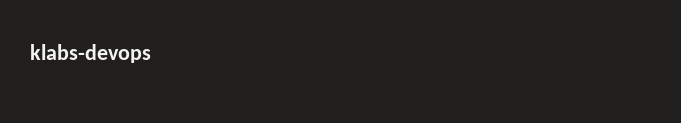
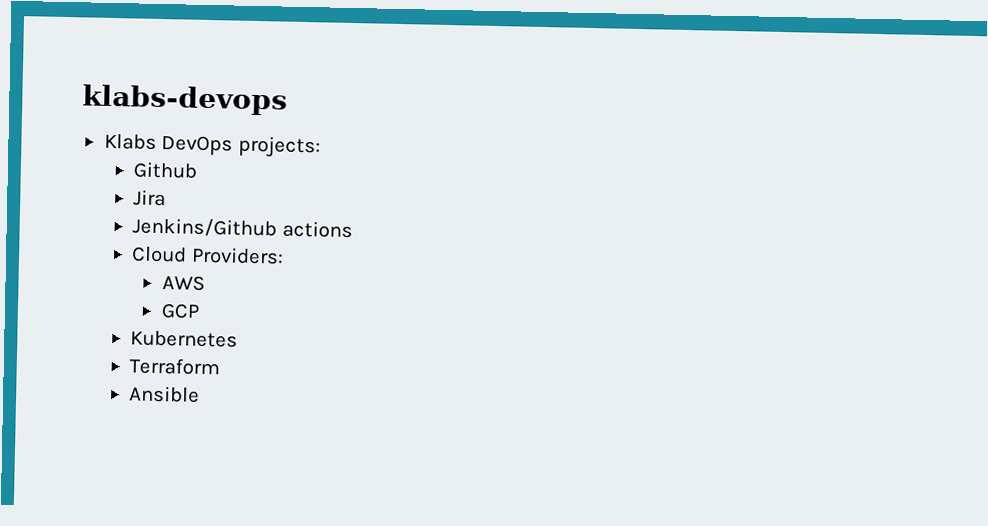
(151, 53) none -> [103,133,321,159] [133,161,199,179] [133,189,167,207] [132,217,353,239] [131,246,284,265] [161,275,205,291] [160,303,200,319] [130,330,239,348] [129,357,221,376] [129,385,201,403] // Klabs DevOps projects: // Github // Jira // Jenkins/Github actions // Cloud Providers: // AWS // GCP // Kubernetes // Terraform // Ansible

